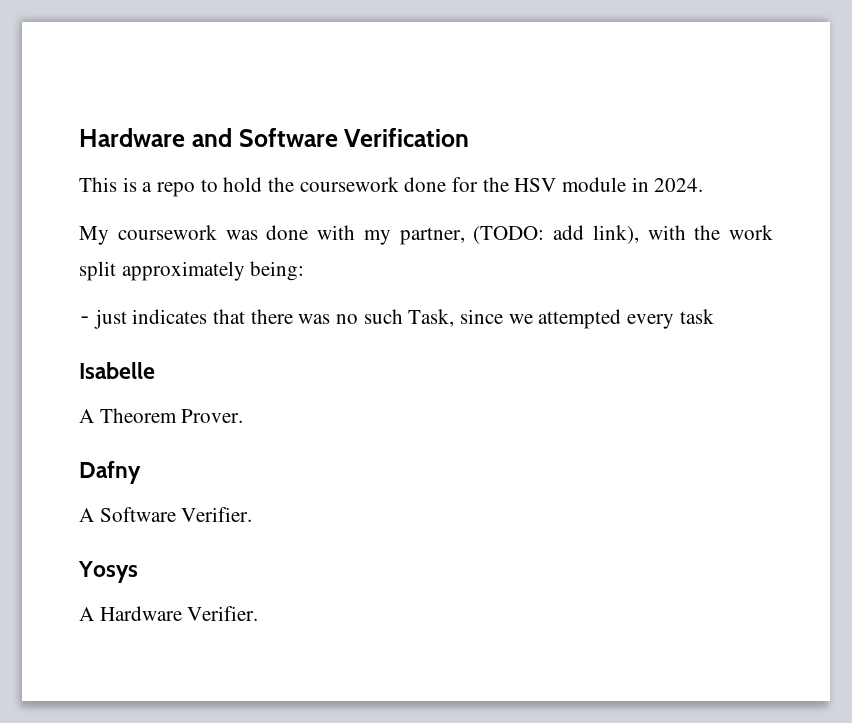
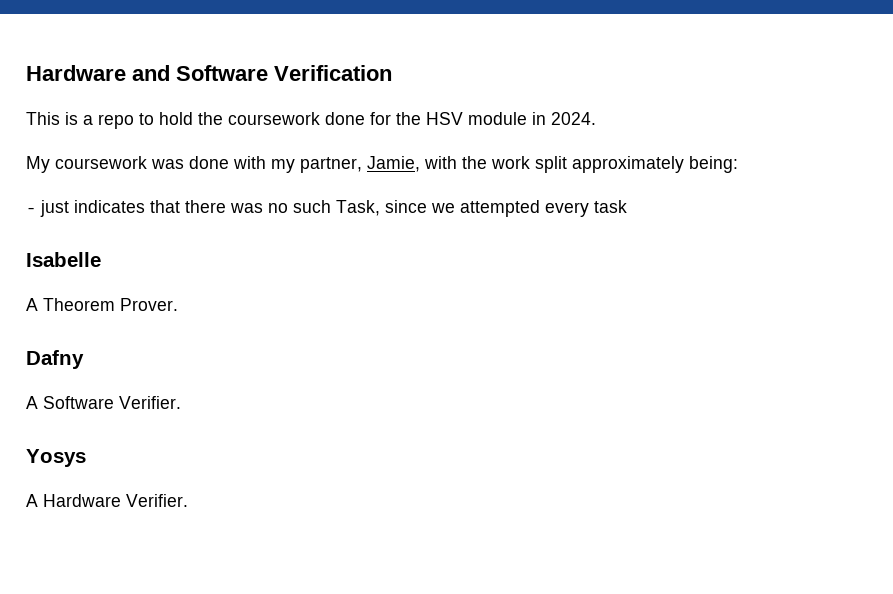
[473,225,639,244] (TODO: add link), -> [367,156,420,172] Jamie,

